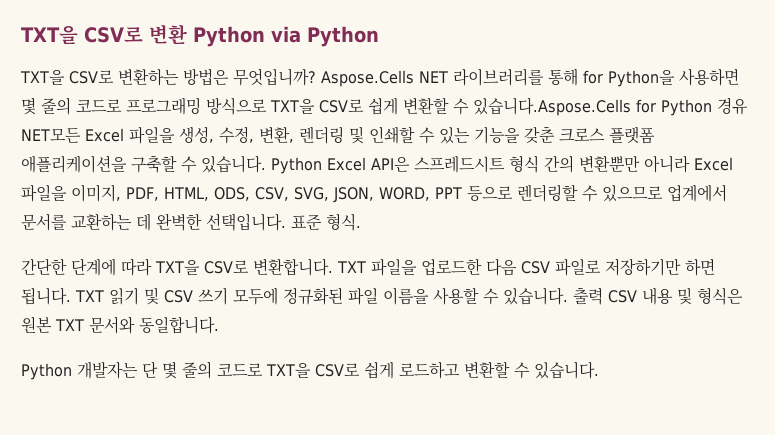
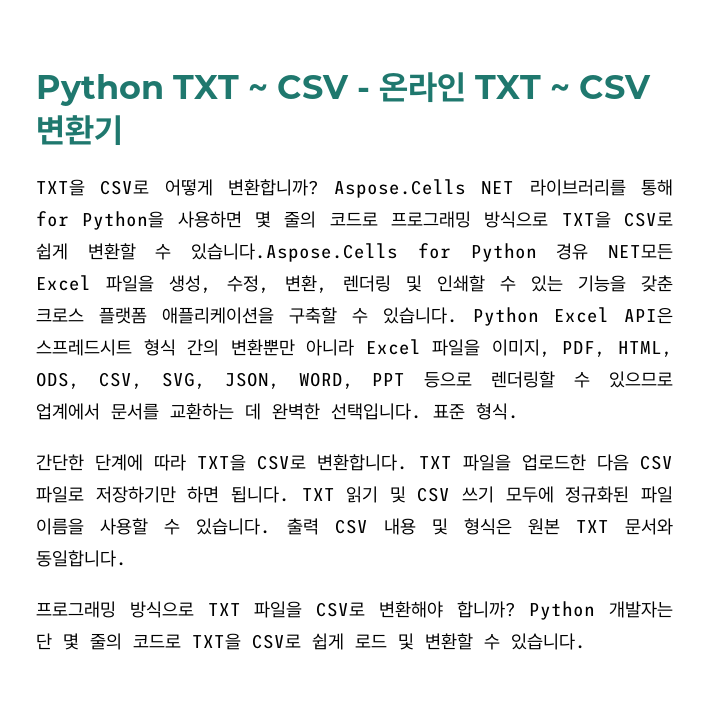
[21,24,379,47] [20,68,316,86] TXT을 CSV로 변환 Python via Python // TXT을 CSV로 변환하는 방법은 무엇입니까? -> [36,72,652,106] [36,115,123,146] [36,179,319,196] Python TXT ~ CSV - 온라인 TXT ~ CSV 변환기 // TXT을 CSV로 어떻게 변환합니까?
(219, 325) none -> [36,601,516,618] 프로그래밍 방식으로 TXT 파일을 CSV로 변환해야 합니까?
[399,362,460,379] 로드하고 -> [355,633,414,650] 로드 및

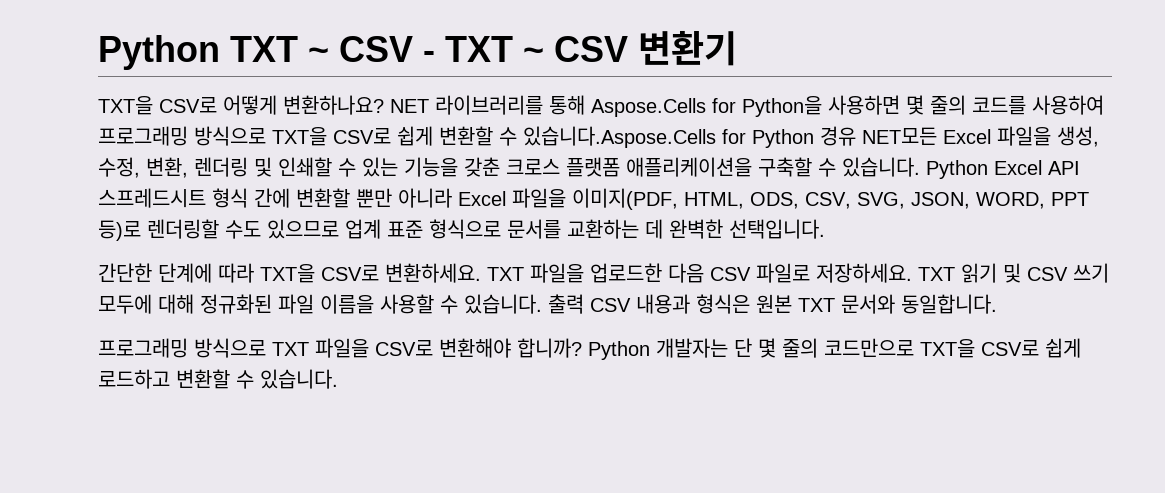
[379,72,467,103] 온라인 -> (435, 56) none
[227,179,467,198] 변환합니까? Aspose.Cells -> [283,95,384,115] 변환하나요?
(673, 187) none -> [591,98,706,117] Aspose.Cells
[329,212,378,226] 코드로 -> [972,95,1104,115] 코드를 사용하여
[624,307,673,324] API은 -> [1048,161,1080,175] API
[187,339,295,356] 간의 변환뿐만 -> [254,188,392,208] 간에 변환할 뿐만
[491,339,607,357] 이미지, PDF, -> [572,188,678,210] 이미지(PDF,
[424,371,674,388] [36,403,100,420] 등으로 렌더링할 수 있으므로 업계에서 -> [98,219,501,241] 등)로 렌더링할 수도 있으므로 업계 표준 형식으로
[433,403,519,420] 표준 형식. -> (825, 229) none
[317,454,408,471] 변환합니다. -> [385,263,481,283] 변환하세요.
[95,486,290,503] 저장하기만 하면 됩니다. -> [816,263,912,283] 저장하세요.
(554, 494) none -> [158,294,194,314] 대해
[384,518,448,535] 내용 및 -> [636,294,690,314] 내용과
[133,633,414,650] 코드로 TXT을 CSV로 쉽게 로드 및 -> [824,338,1081,358] [98,369,170,389] 코드만으로 TXT을 CSV로 쉽게 로드하고

